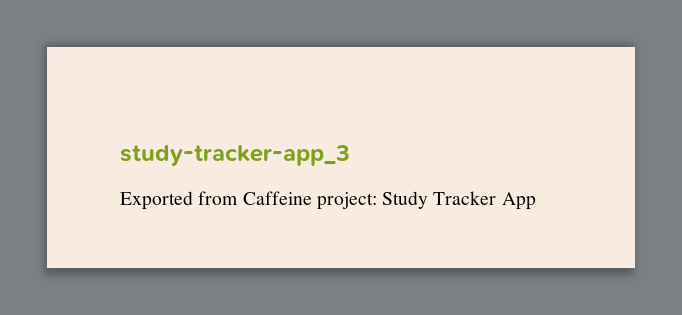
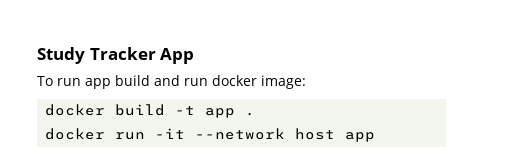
[120,145,350,166] [120,191,536,210] study-tracker-app_3 // Exported from Caffeine project: Study Tracker App -> [37,47,195,64] [37,75,306,89] [45,104,256,118] [45,128,376,142] Study Tracker App // To run app build and run docker image: // docker build -t app . // docker run -it --network host app

